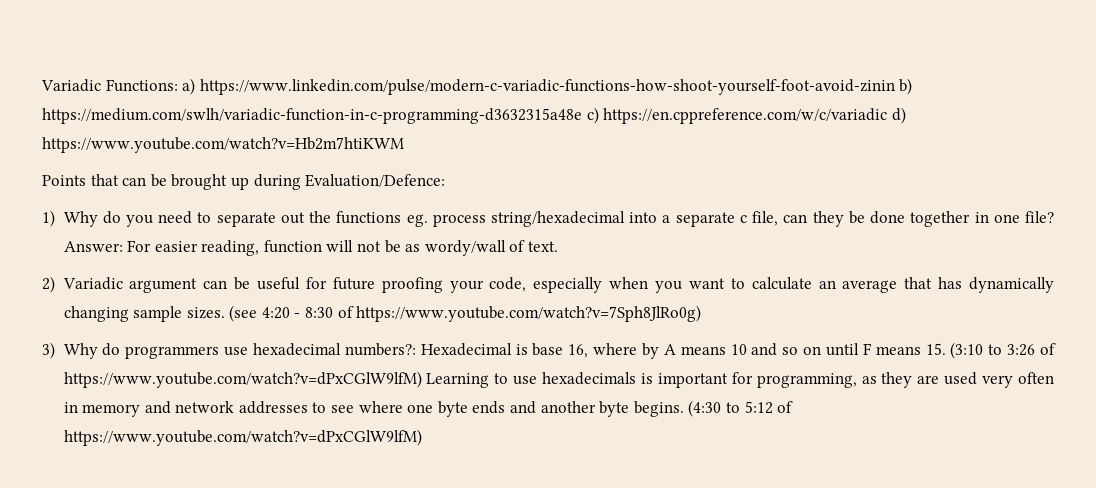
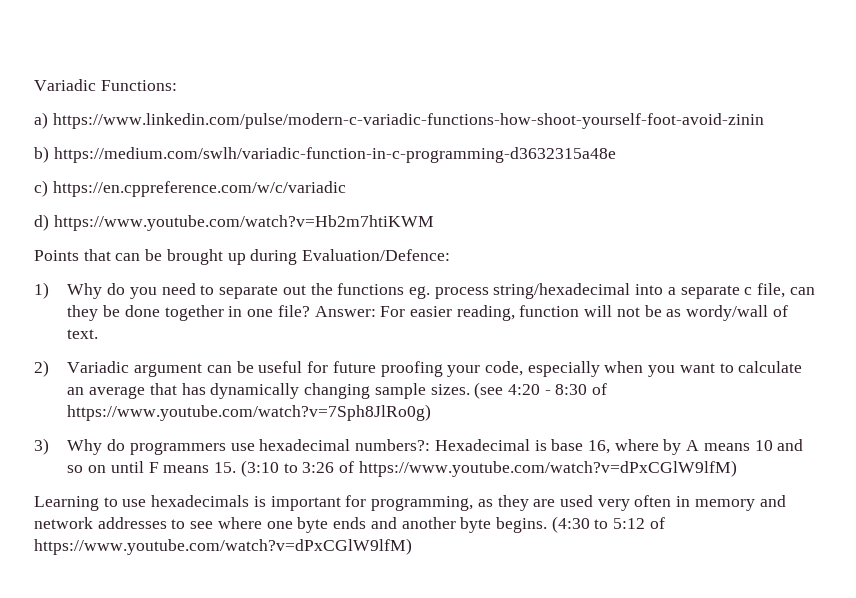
(178, 85) none -> (177, 85) //
(895, 87) none -> (764, 121) //
(582, 116) none -> (616, 155) //
(888, 116) none -> (346, 189) //
(422, 379) none -> (737, 468) //

